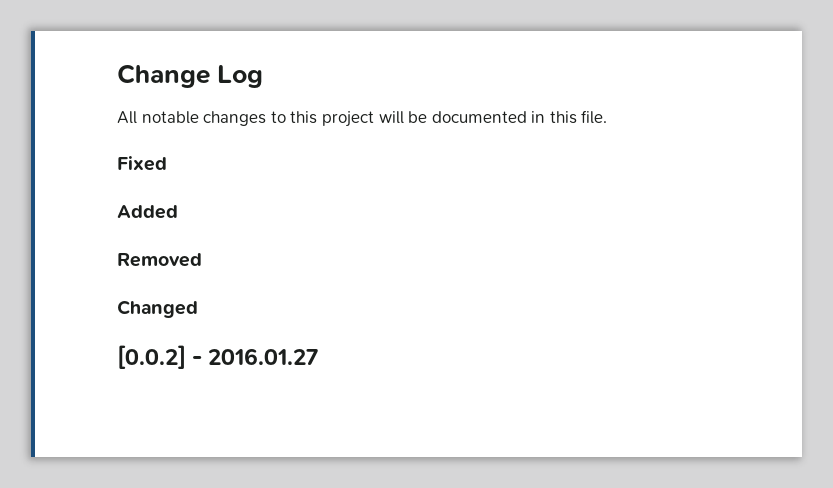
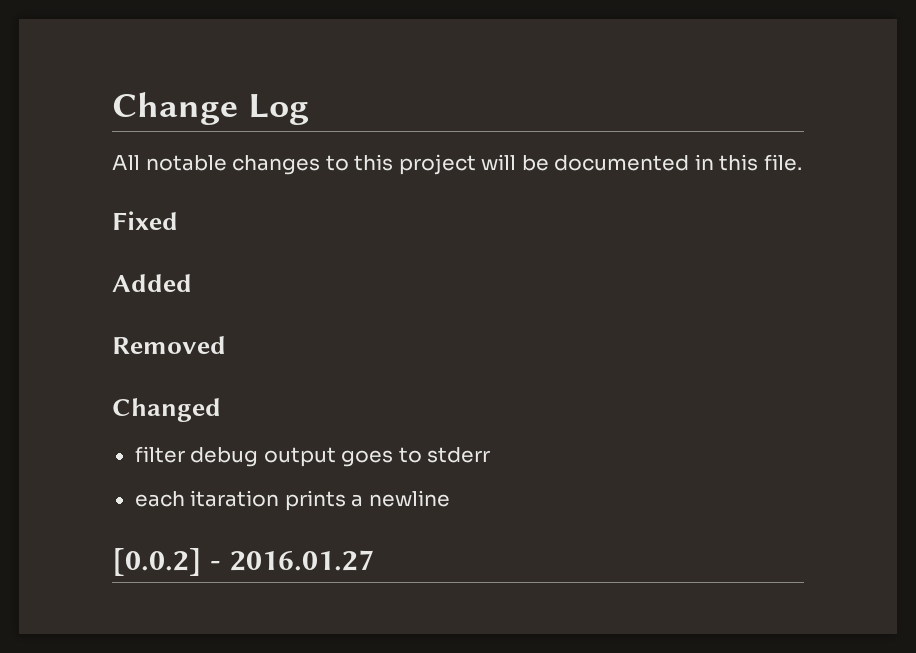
(198, 309) none -> [134,446,491,467] [134,490,450,511] // filter debug output goes to stderr // each itaration prints a newline

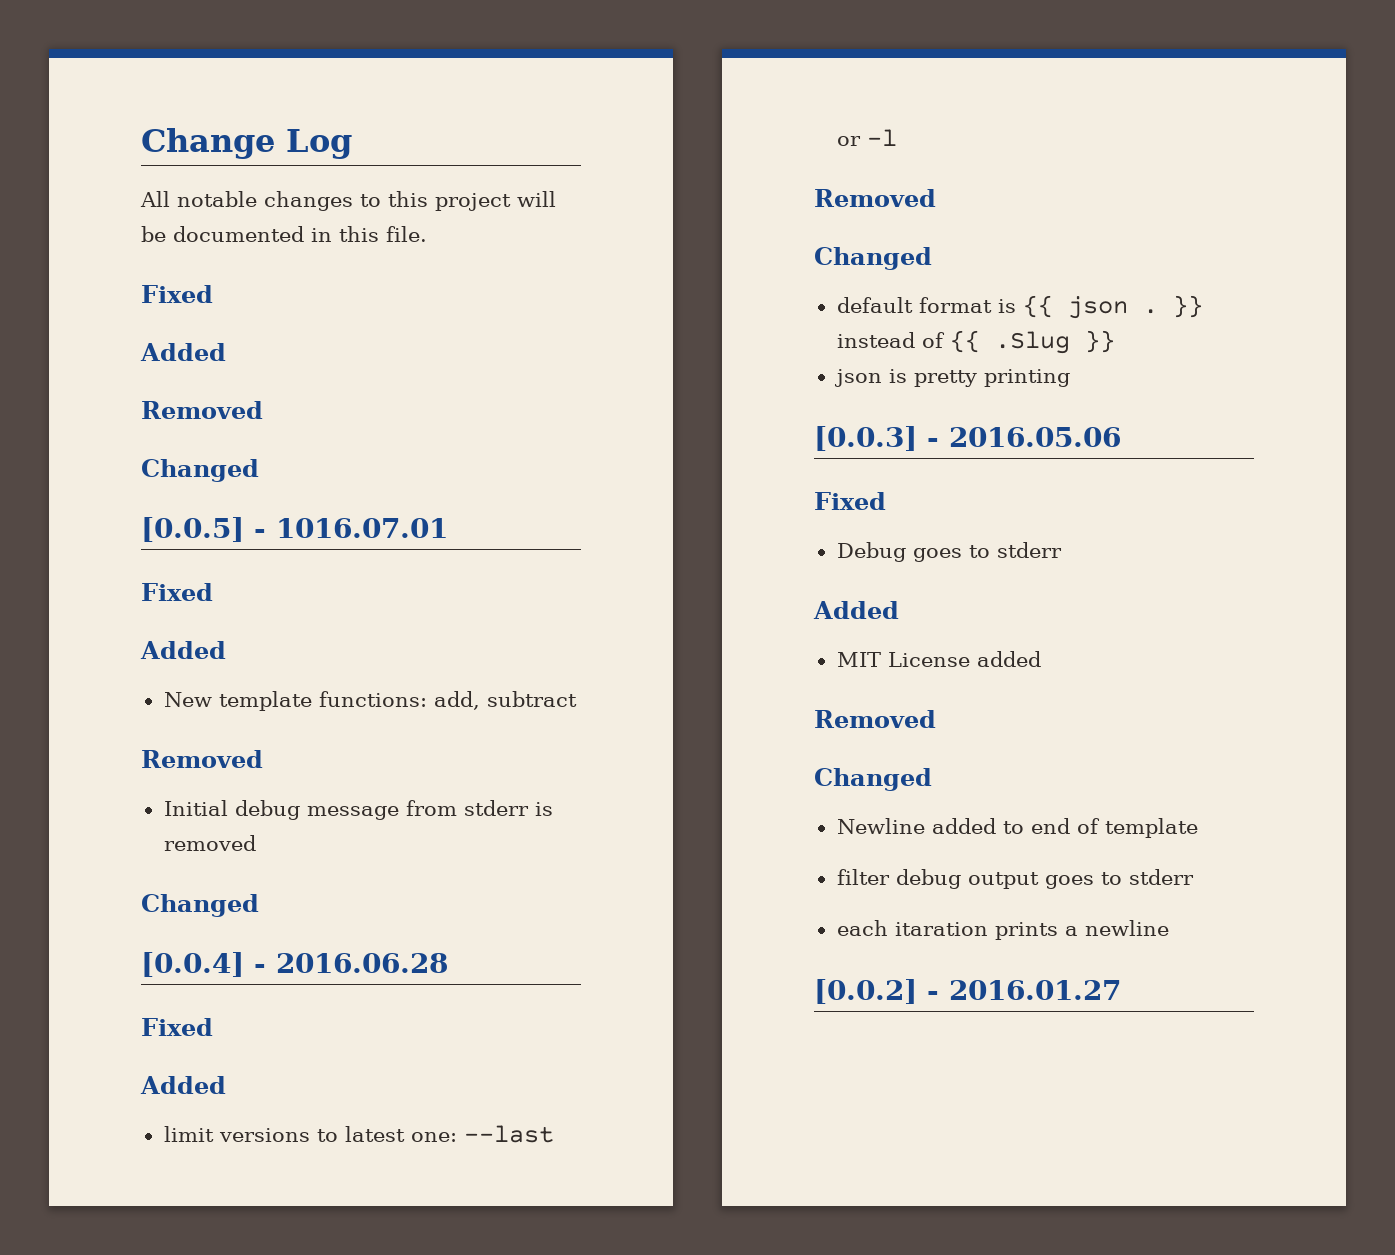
(221, 410) none -> [141,517,448,542] [141,583,213,601] [140,641,226,659] [163,691,577,711] [141,750,263,768] [163,800,553,820] [163,835,256,851] [141,894,259,917] [141,952,448,977] [141,1018,213,1036] [140,1076,226,1094] [163,1125,554,1143] [836,129,897,146] [814,189,936,207] [814,247,932,270] [836,295,1203,319] [836,330,1115,354] [833,369,1070,387] [814,426,1121,451] [814,492,886,510] [836,542,1062,562] [813,601,899,619] [836,651,1041,667] [814,710,936,728] [814,768,932,791] [836,818,1198,838] // [0.0.5] - 1016.07.01 // Fixed // Added // New template functions: add, subtract // Removed // Initial debug message from stderr is removed // Changed // [0.0.4] - 2016.06.28 // Fixed // Added // limit versions to latest one: --last or -l // Removed // Changed // default format is {{ json . }} instead of {{ .Slug }} // json is pretty printing // [0.0.3] - 2016.05.06 // Fixed // Debug goes to stderr // Added // MIT License added // Removed // Changed // Newline added to end of template

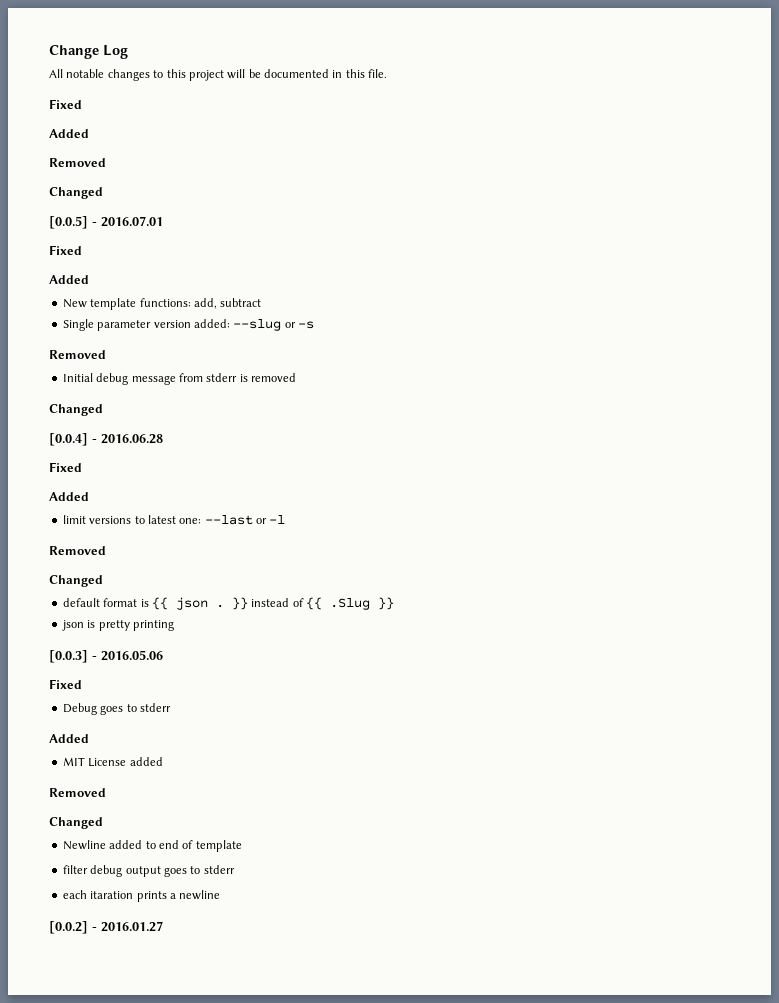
[276,518,448,538] 1016.07.01 -> [101,216,163,227] 2016.07.01
(577, 699) none -> [62,319,314,331] // Single parameter version added: --slug or -s

